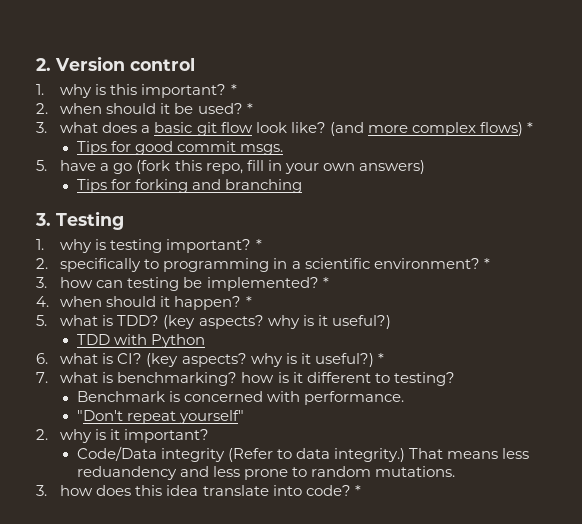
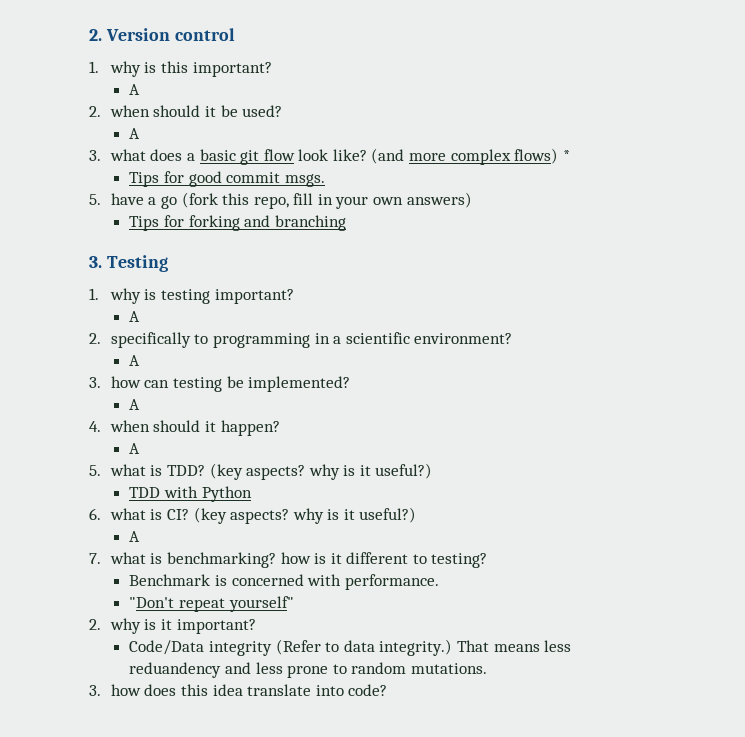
[230,84,237,95] * -> [129,84,141,95] // A
[246,103,253,114] * -> [129,128,141,139] // A
[255,239,262,250] * -> [129,311,141,322] // A
[483,258,490,269] * -> [129,355,141,366] // A
[322,277,329,288] * -> [129,399,141,410] // A
[245,296,252,307] * -> [129,443,141,454] // A
[377,353,384,364] * -> [129,531,141,542] // A
[354,485,361,496] * -> (388, 690) none

